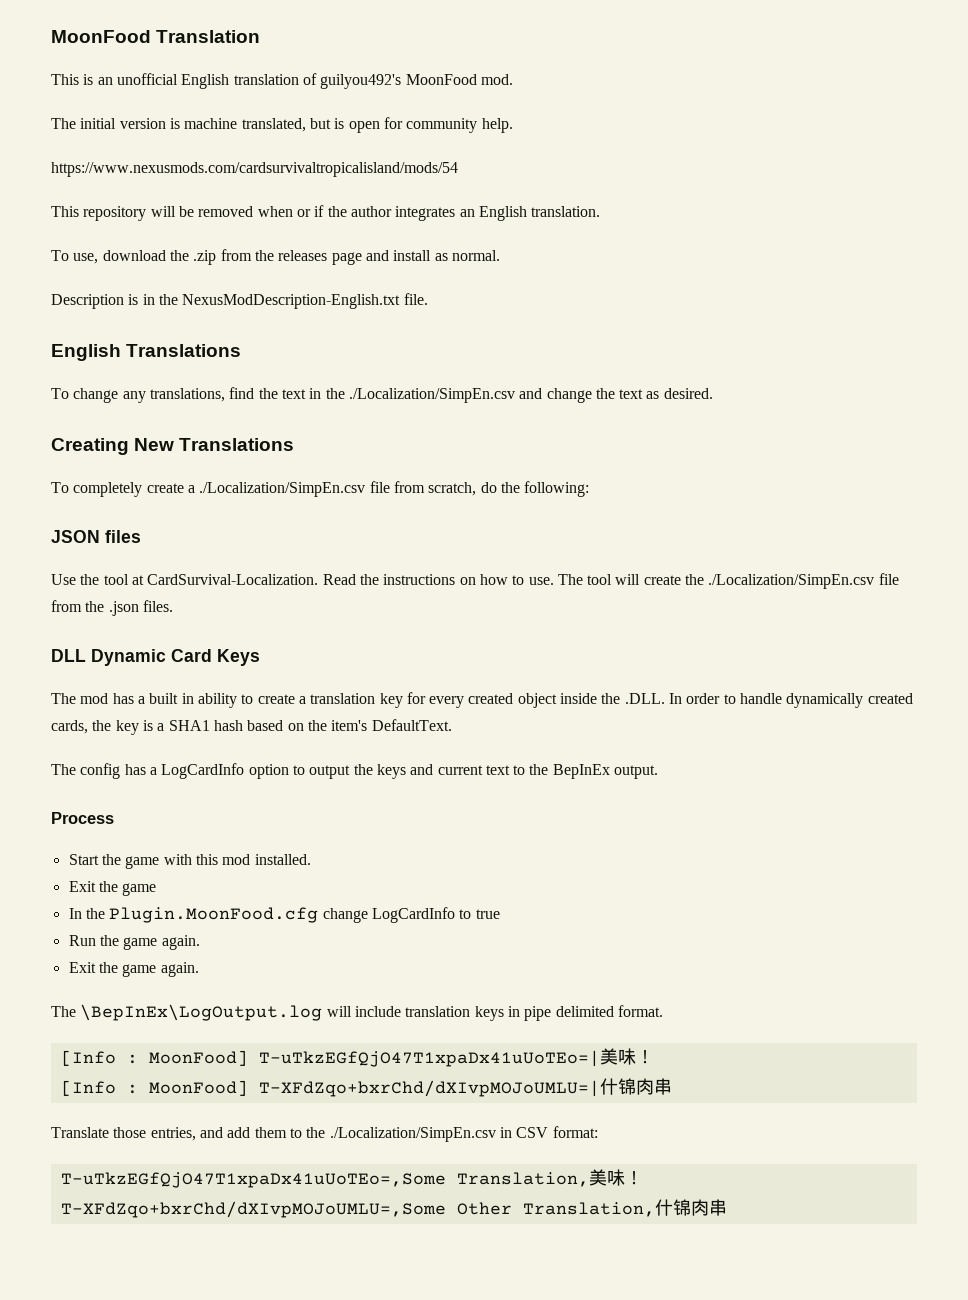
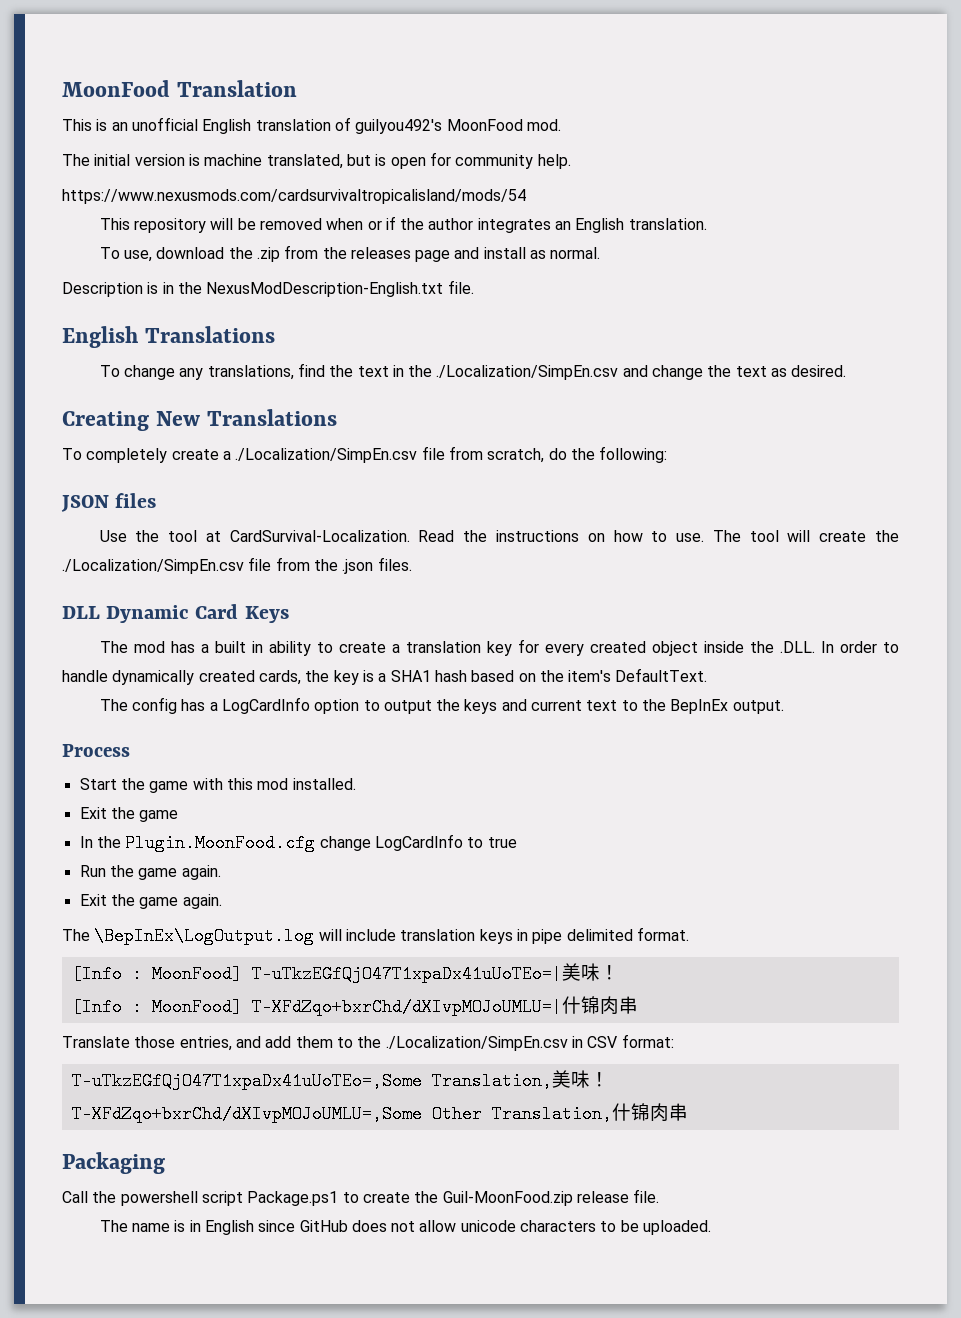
(727, 1207) none -> [62,1152,165,1174] [62,1189,660,1206] [99,1220,712,1235] // Packaging // Call the powershell script Package.ps1 to create the Guil-MoonFood.zip release file. // The name is in English since GitHub does not allow unicode characters to be uploaded.

